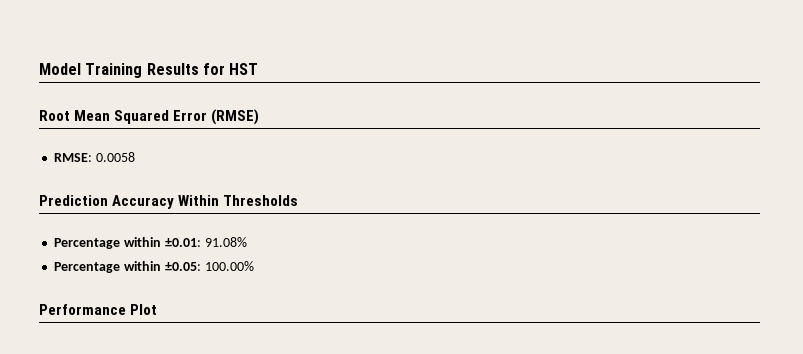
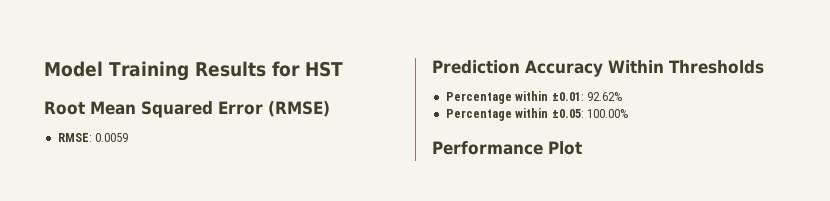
[96,152,136,162] 0.0058 -> [95,133,129,142] 0.0059
[204,237,247,247] 91.08% -> [586,92,623,101] 92.62%

